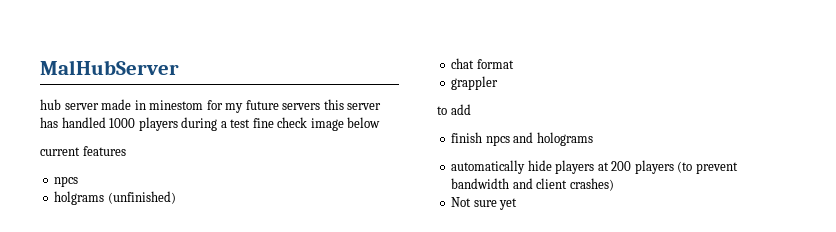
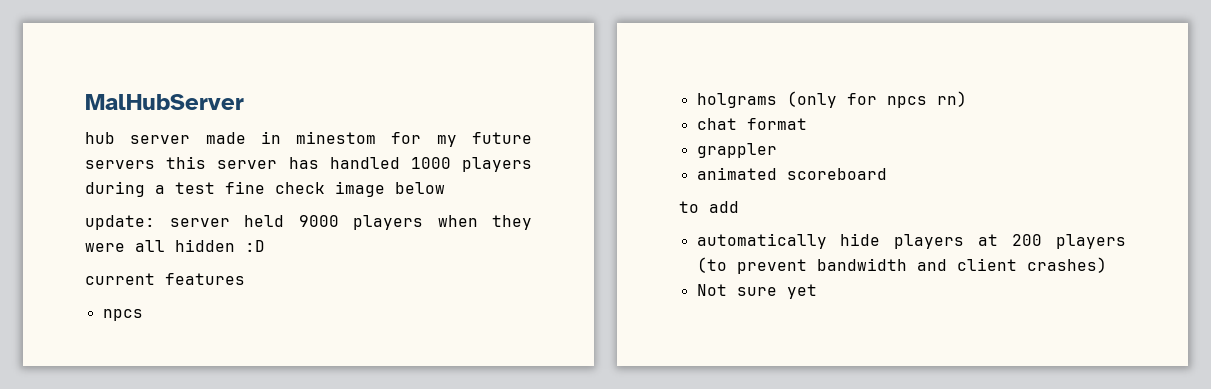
(381, 122) none -> [85,215,532,230] [85,239,265,252] // update: server held 9000 players when they were all hidden :D
[107,191,176,204] (unfinished) -> [786,91,967,108] (only for npcs rn)
(499, 83) none -> [696,167,887,180] // animated scoreboard
[451,132,593,146] // finish npcs and holograms -> (739, 207) none

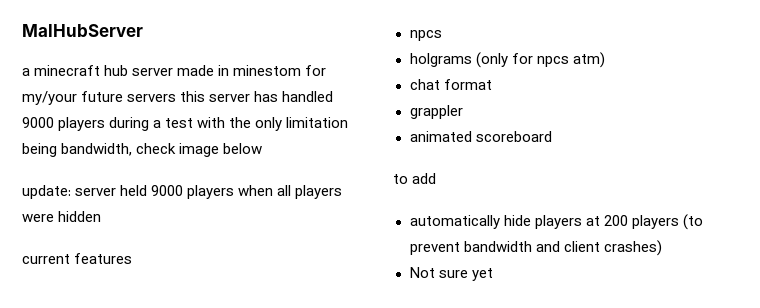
(244, 102) none -> [22,65,101,76] a minecraft
[436,135,457,147] my -> [22,91,77,105] my/your
[410,157,451,169] 1000 -> [22,117,54,128] 9000
[225,181,265,194] fine -> [197,117,349,131] [22,143,133,157] with the only limitation being bandwidth,
[492,215,532,230] [85,240,165,252] they were all -> [277,185,343,199] [22,214,54,222] all players were
[245,240,265,252] :D -> (102, 216) none
[936,91,967,107] rn) -> [572,52,605,68] atm)

